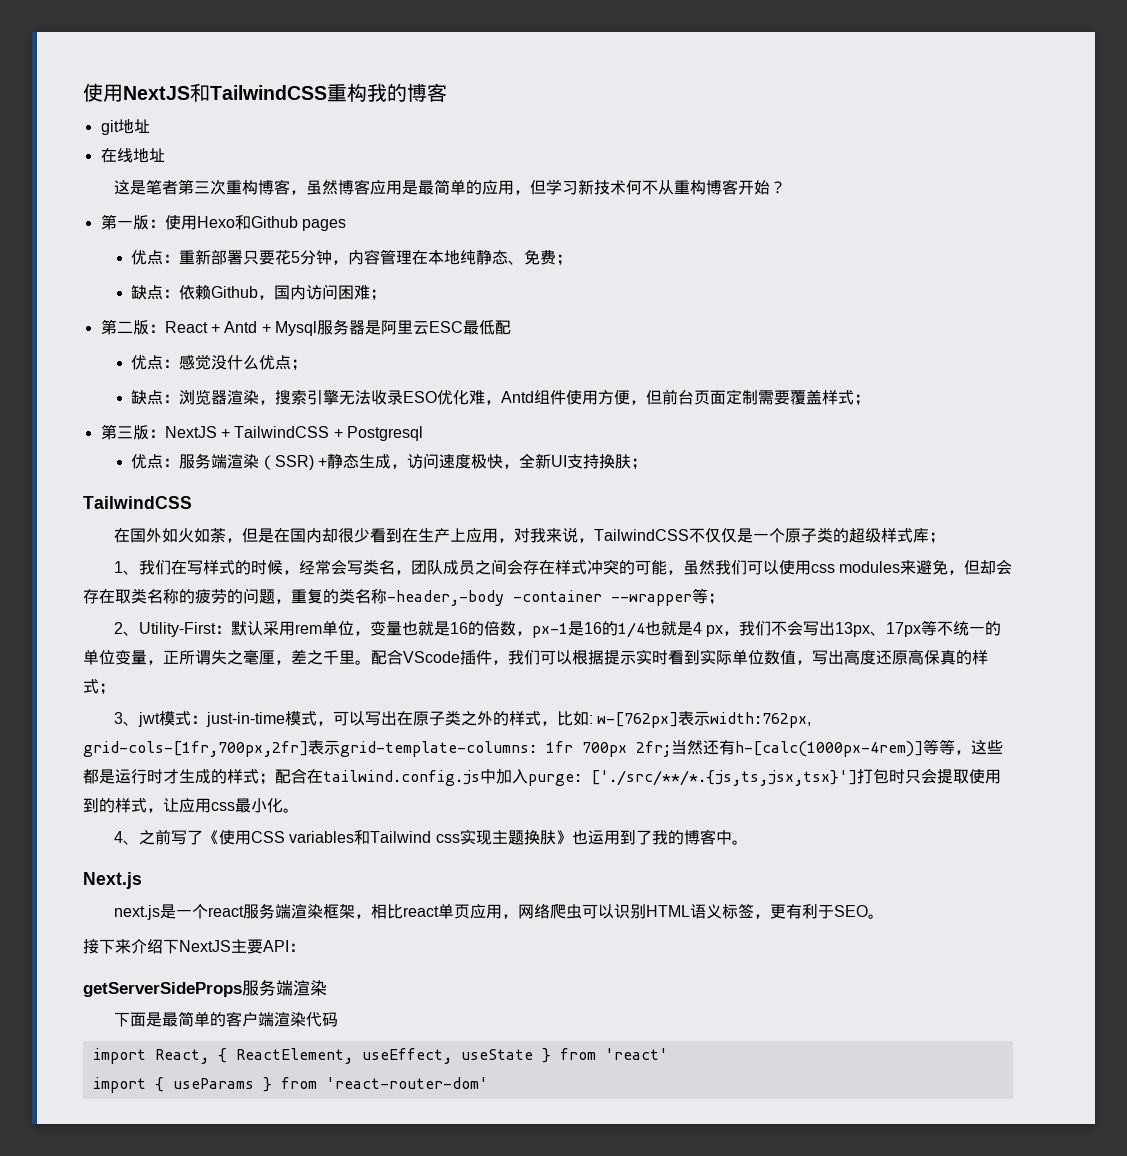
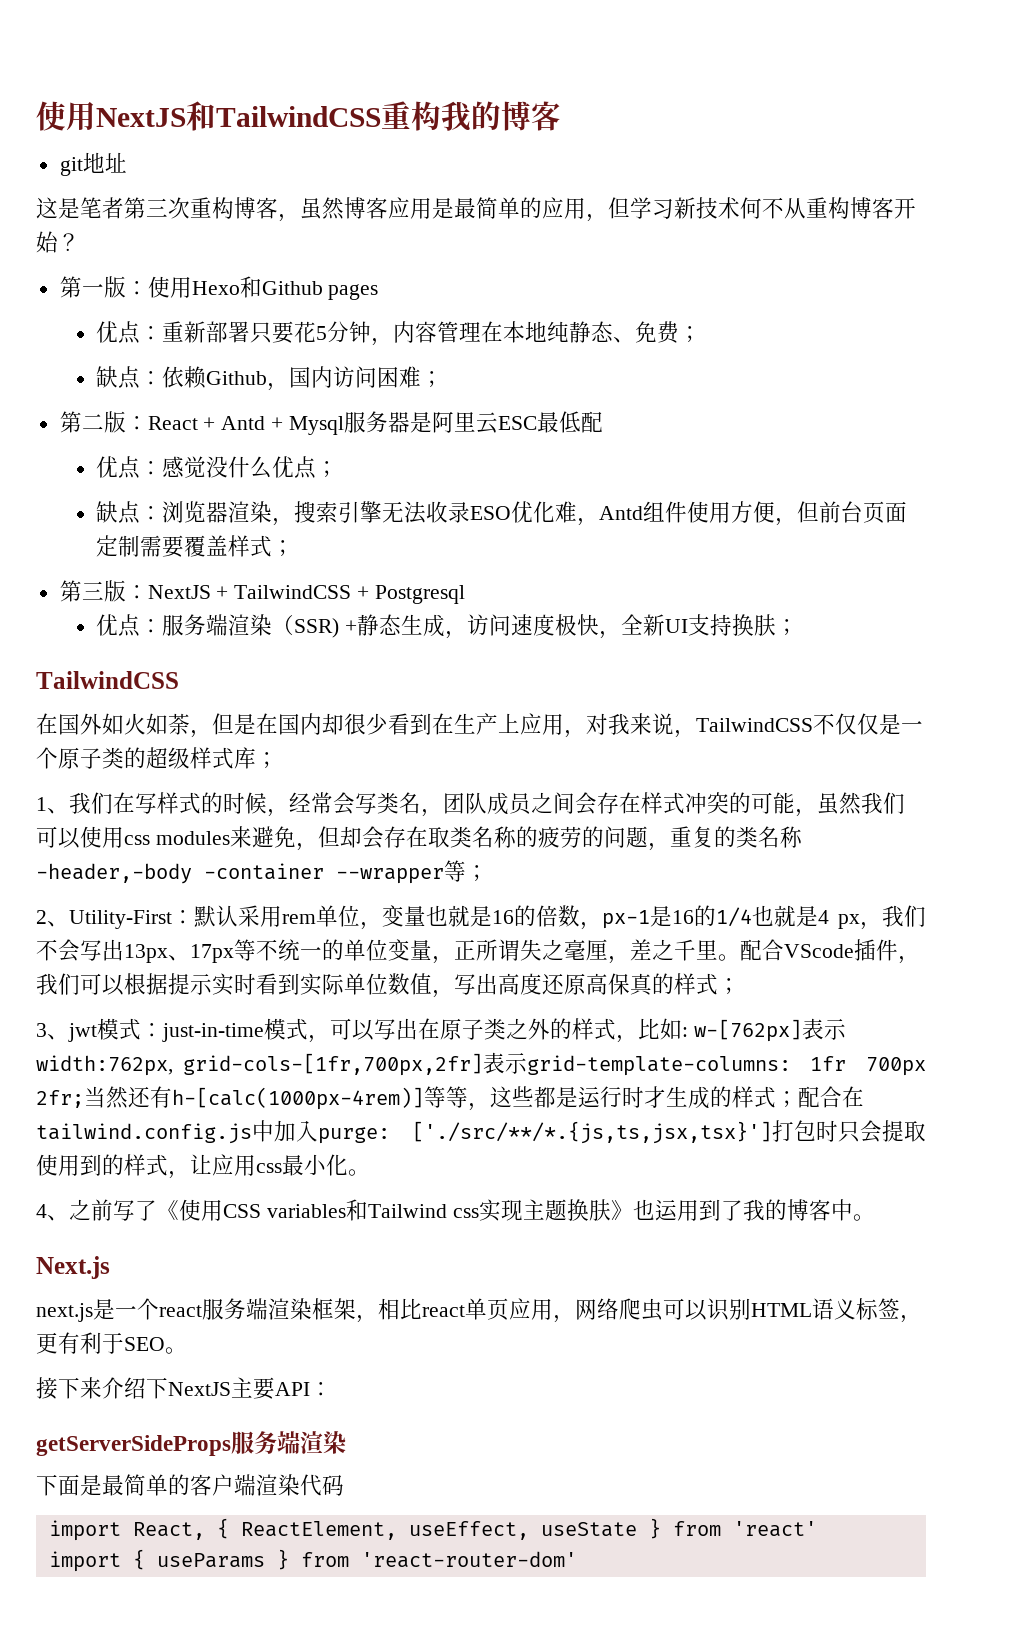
[100,148,165,163] // 在线地址 -> (127, 162) none

